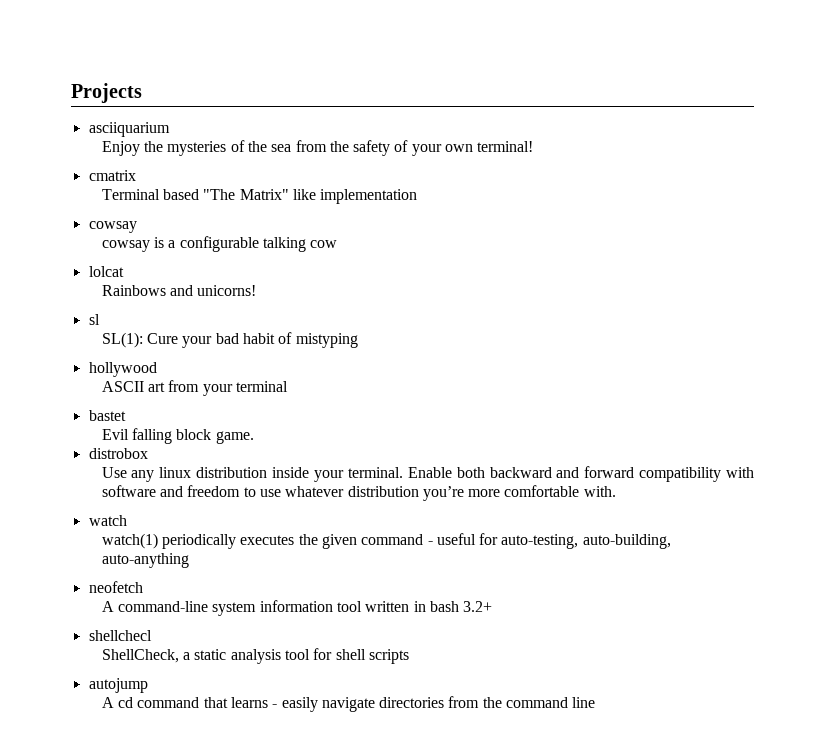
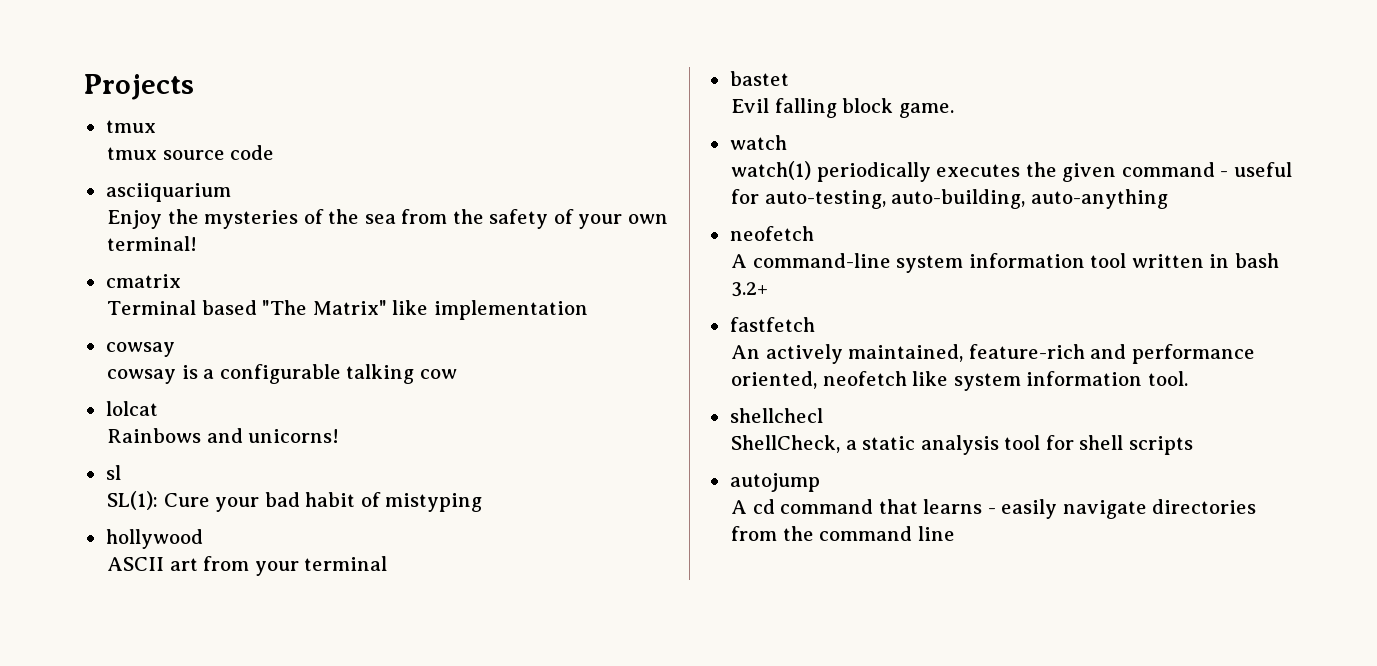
(142, 93) none -> [105,120,156,133] [106,145,275,160] // tmux // tmux source code
[88,448,148,459] [101,466,754,482] [101,485,616,501] // distrobox // Use any linux distribution inside your terminal. Enable both backward and forward compatibility with software and freedom to use whatever distribution you’re more comfortable with. -> (954, 110) none
(493, 606) none -> [729,317,815,332] [730,344,1255,364] [730,371,1188,391] // fastfetch // An actively maintained, feature-rich and performance oriented, neofetch like system information tool.

